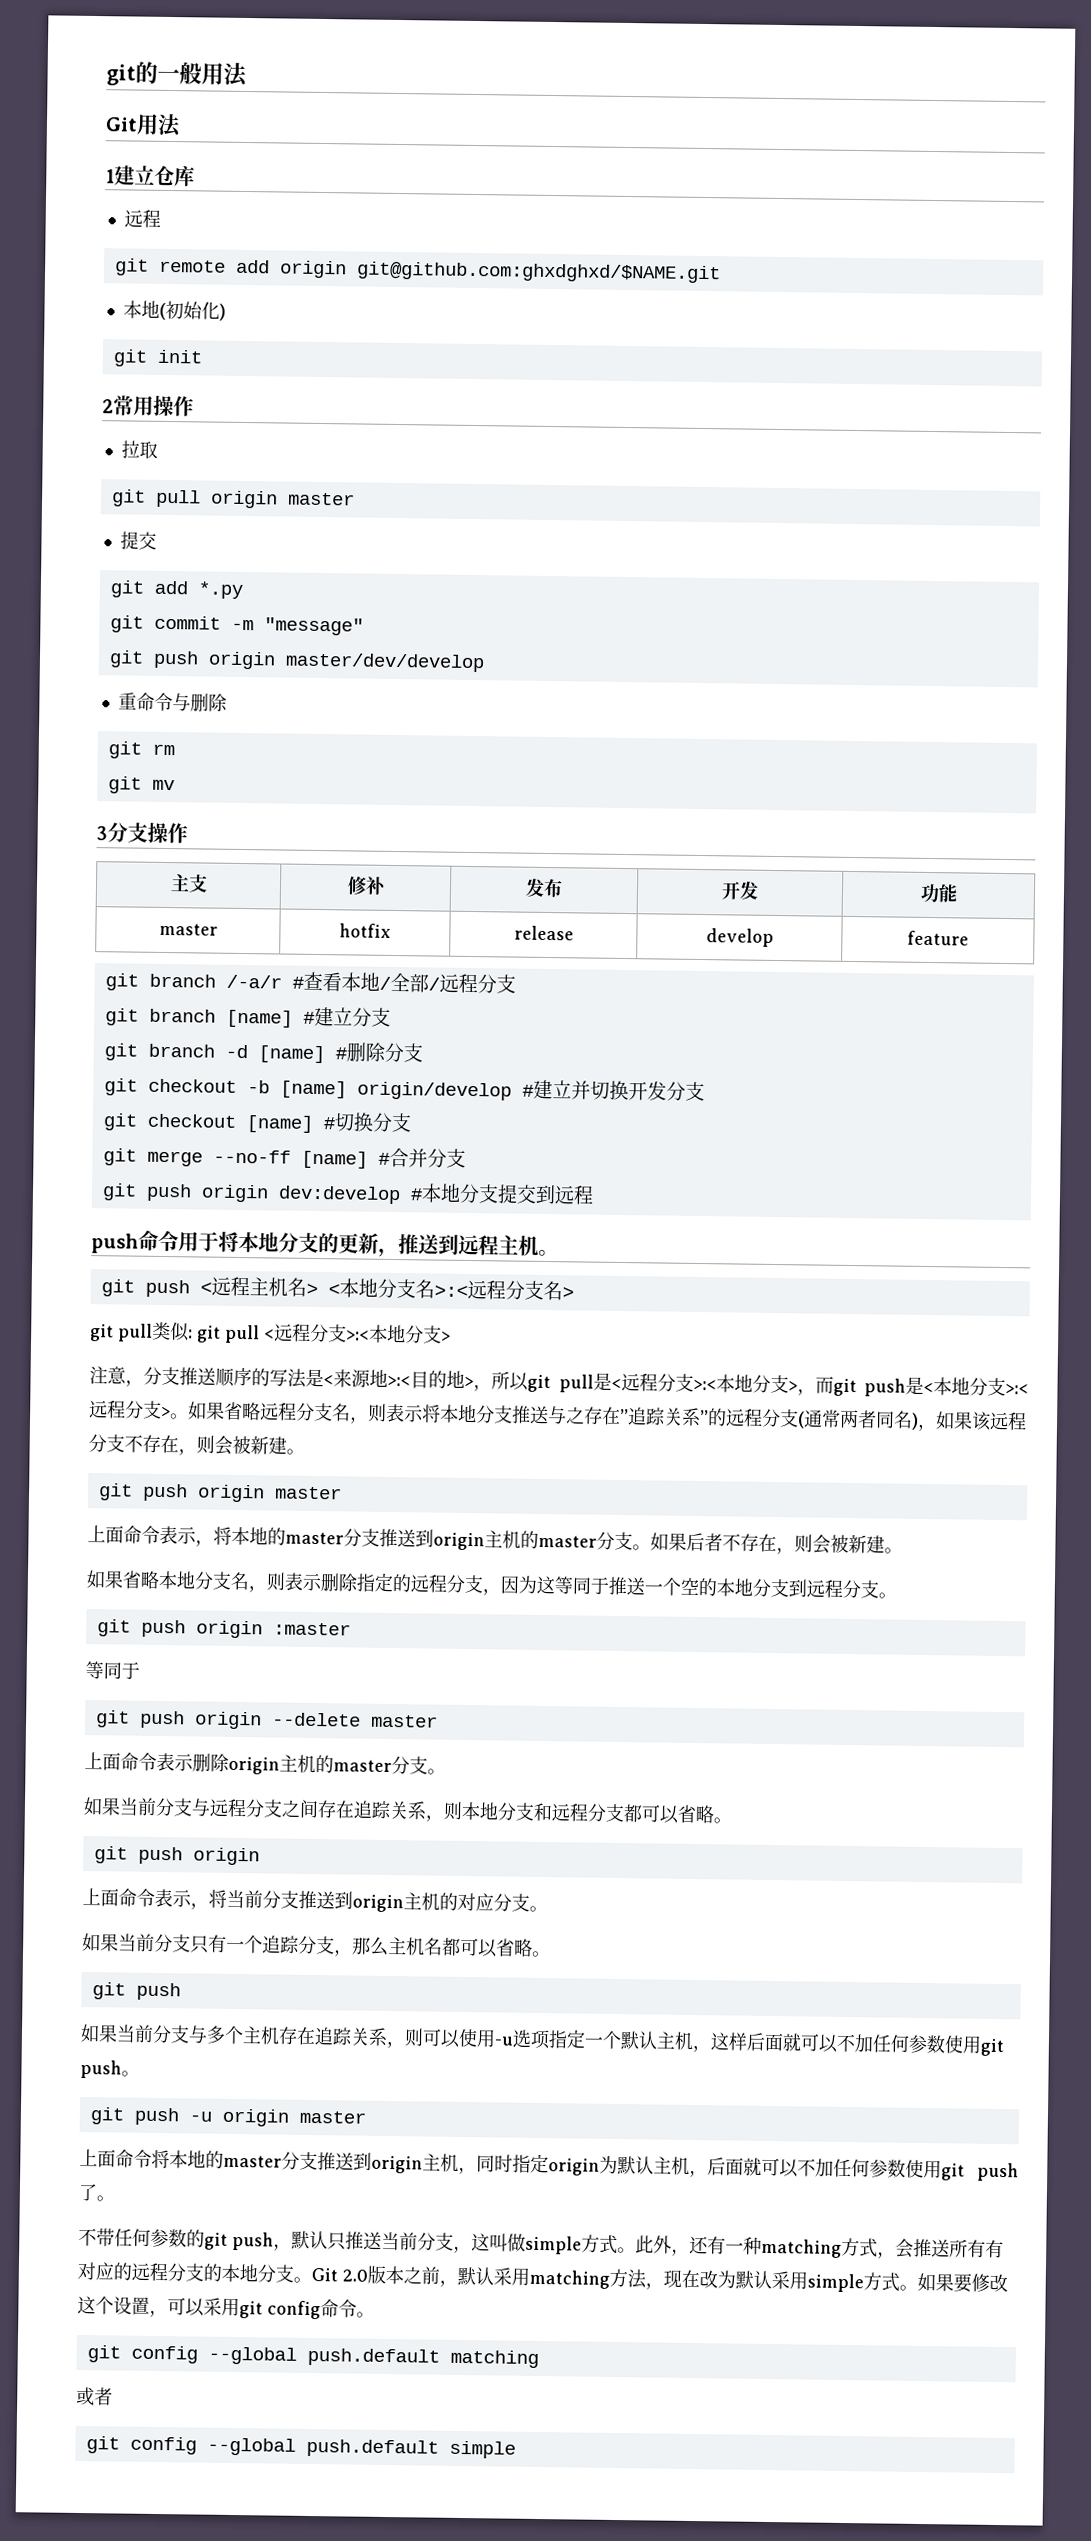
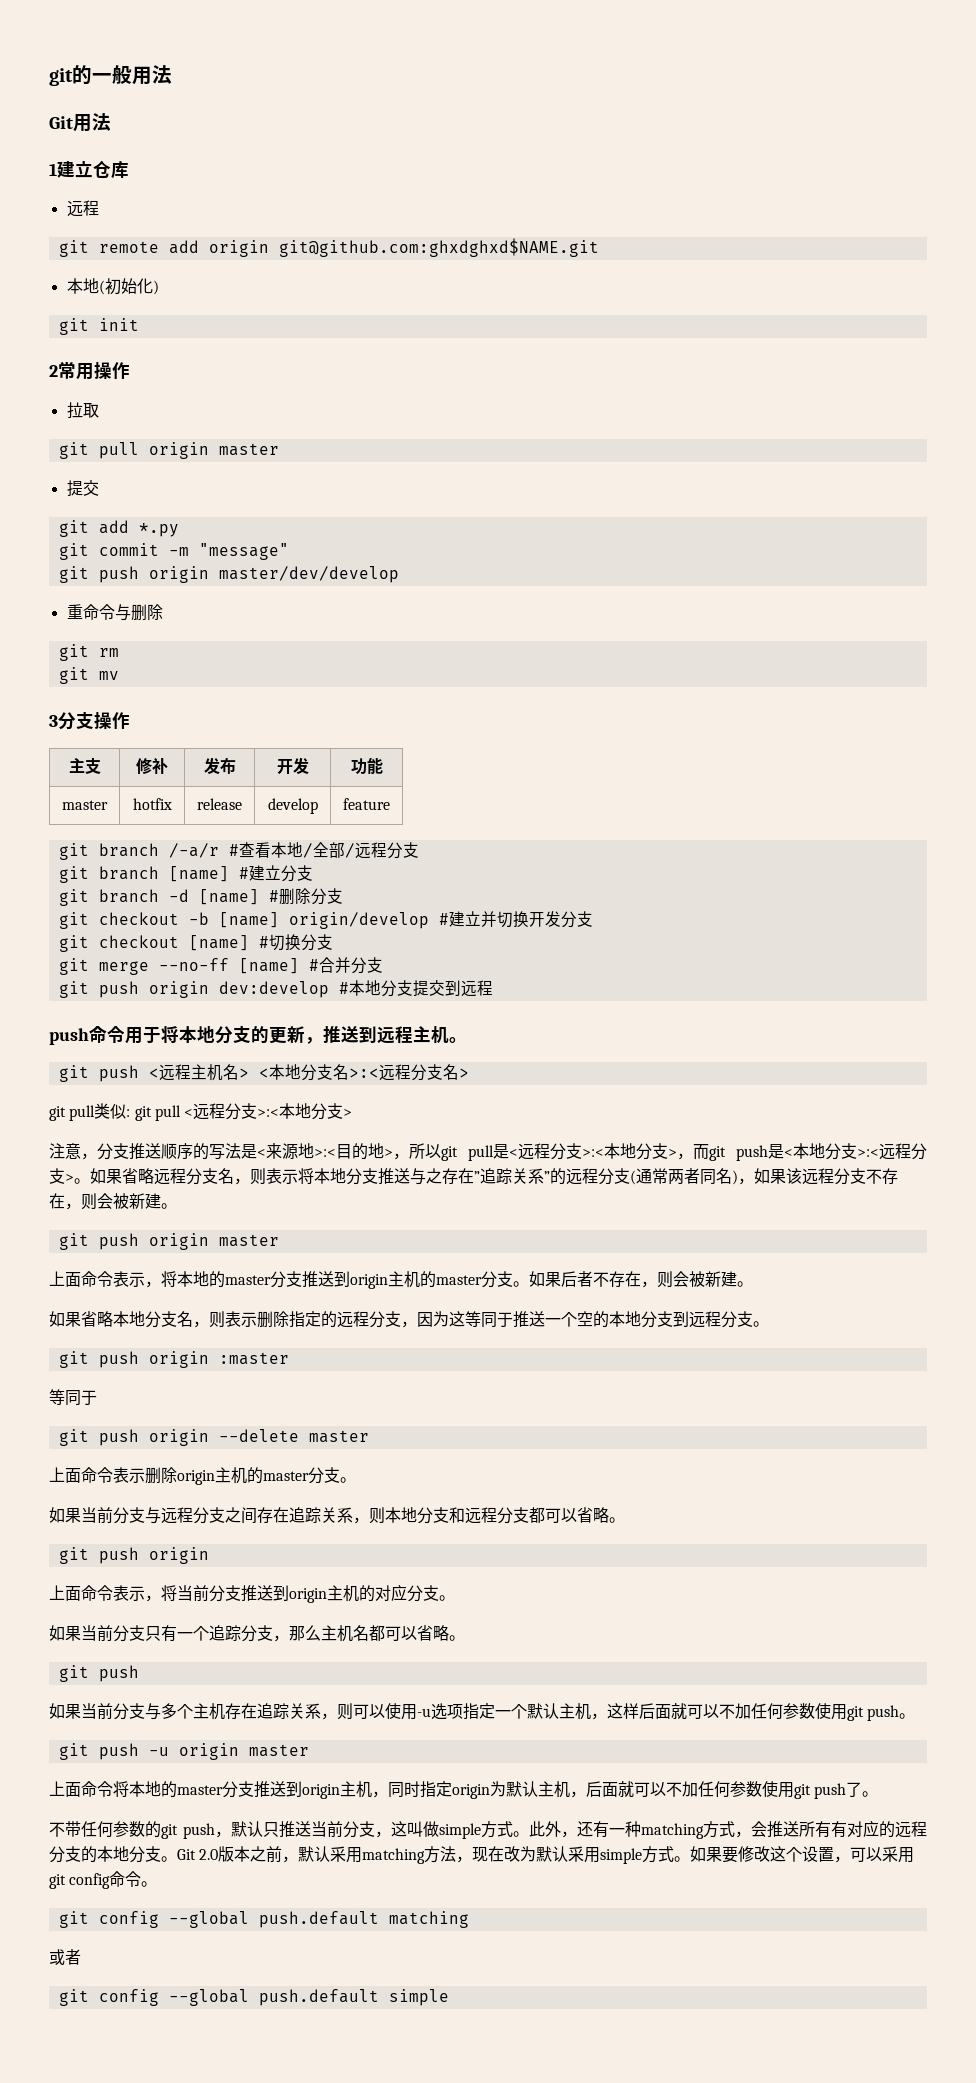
[355,261,721,284] git@github.com:ghxdghxd/$NAME.git -> [278,238,599,257] git@github.com:ghxdghxd$NAME.git

